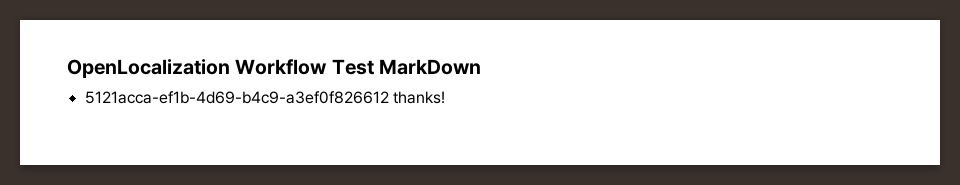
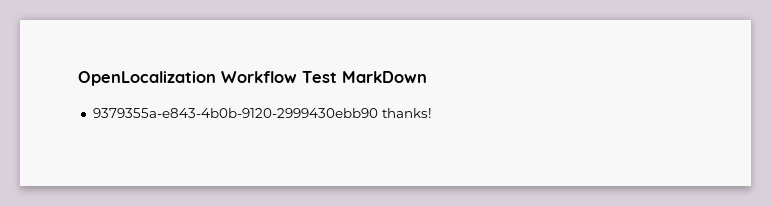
[84,91,389,104] 5121acca-ef1b-4d69-b4c9-a3ef0f826612 -> [92,108,378,118] 9379355a-e843-4b0b-9120-2999430ebb90

